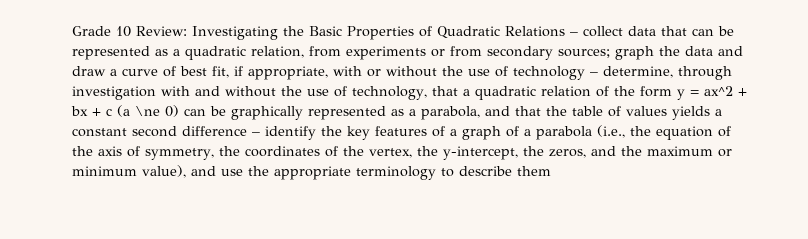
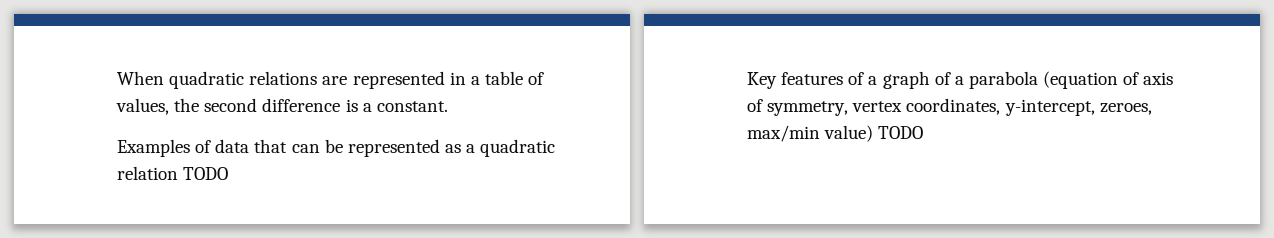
[72,26,623,40] Grade 10 Review: Investigating the Basic Properties of Quadratic Relations – collect -> [117,71,545,89] [116,98,448,115] [117,139,212,157] When quadratic relations are represented in a table of values, the second difference is a constant. // Examples of
[251,46,743,60] [72,66,732,80] [72,86,747,100] [71,105,722,120] [72,126,370,140] relation, from experiments or from secondary sources; graph the data and draw a curve of best fit, if appropriate, with or without the use of technology – determine, through investigation with and without the use of technology, that a quadratic relation of the form y = ax^2 + bx + c (a \ne 0) can be graphically represented as a parabola, and that the table of values yields a constant second difference – identify the key -> [117,166,229,180] [747,72,777,89] relation TODO // Key
[597,125,731,140] [72,146,732,160] [72,165,551,180] (i.e., the equation of the axis of symmetry, the coordinates of the vertex, the y-intercept, the zeros, and the maximum or minimum value), and use the appropriate terminology to describe them -> [1043,71,1174,89] [747,98,1152,116] [747,125,924,142] (equation of axis of symmetry, vertex coordinates, y-intercept, zeroes, max/min value) TODO

